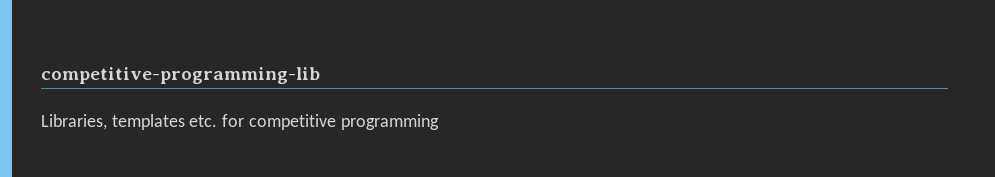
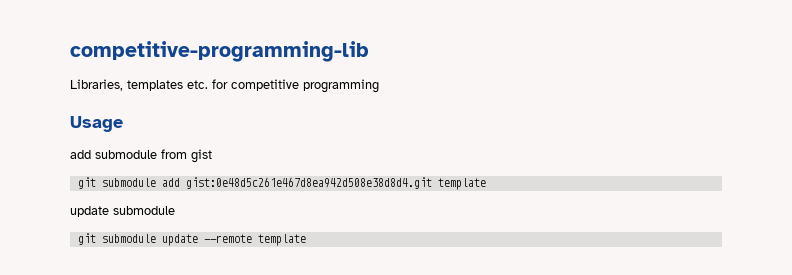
(439, 122) none -> [70,116,123,132] [70,149,212,163] [77,177,486,190] [70,206,175,217] [77,233,306,246] // Usage // add submodule from gist // git submodule add gist:0e48d5c261e467d8ea942d508e38d8d4.git template // update submodule // git submodule update --remote template

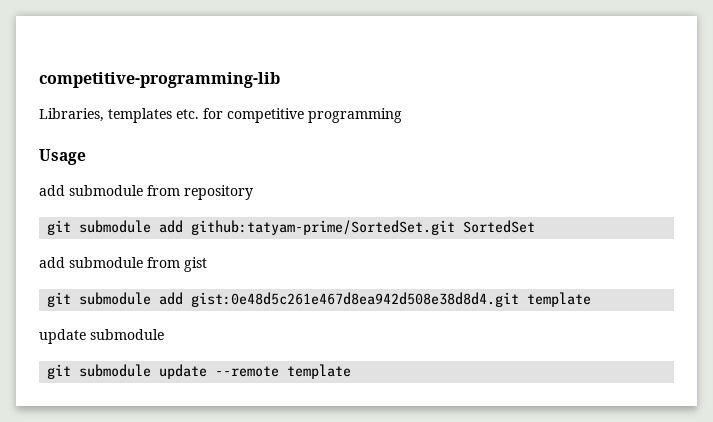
(123, 124) none -> [39,185,253,200] [47,220,536,235] // add submodule from repository // git submodule add github:tatyam-prime/SortedSet.git SortedSet

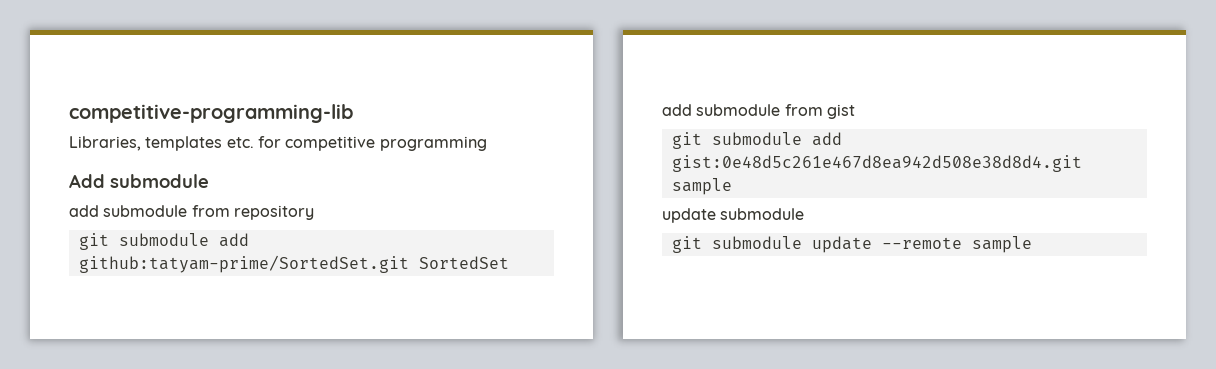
[39,149,86,165] Usage -> [69,174,209,188] Add submodule
[527,292,592,307] template -> [671,178,732,195] sample
[287,364,352,379] template -> [971,236,1032,253] sample

